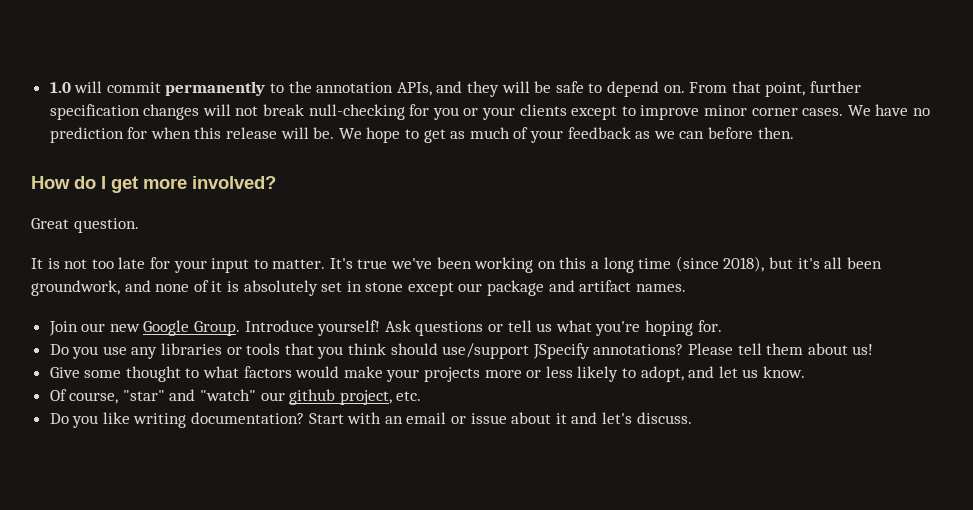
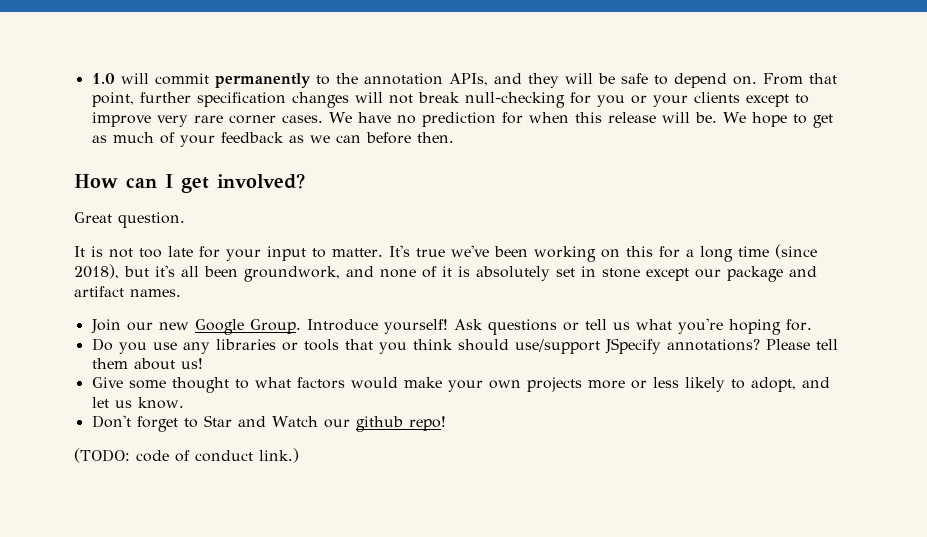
[703,105,747,116] minor -> [156,115,223,127] very rare
[74,176,96,189] do -> [126,178,157,188] can
[143,178,187,189] more -> (209, 185) none
(587, 263) none -> [658,246,680,258] for
(420, 375) none -> [488,380,521,389] own
[49,389,422,405] [49,412,692,428] Of course, "star" and "watch" our github project, etc. // Do you like writing documentation? Start with an email or issue about it and let's discuss. -> [91,415,446,432] [74,448,299,463] Don't forget to Star and Watch our github repo! // (TODO: code of conduct link.)

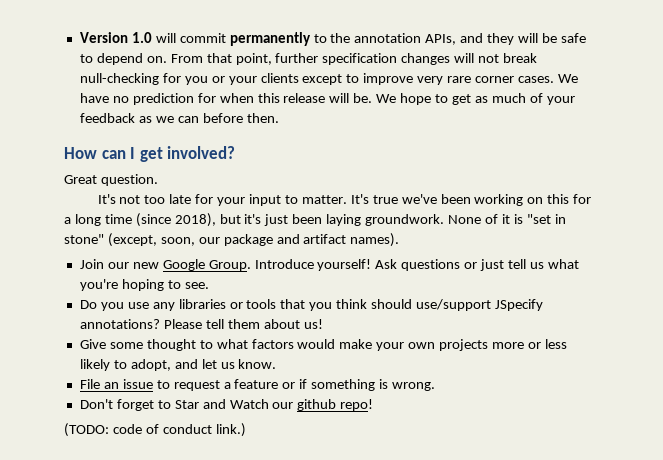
(91, 78) none -> [79,32,128,43] Version
[74,246,103,257] It is -> [97,194,116,204] It's
[181,266,689,282] all been groundwork, and none of it is absolutely set in stone except -> [264,214,566,226] [64,233,195,247] just been laying groundwork. None of it is "set in stone" (except, soon,
[130,289,181,297] names. -> [350,233,400,247] names).
(579, 326) none -> [480,259,505,271] just
[785,319,812,331] for. -> [167,280,209,289] to see.
(184, 403) none -> [79,379,436,391] // File an issue to request a feature or if something is wrong.

